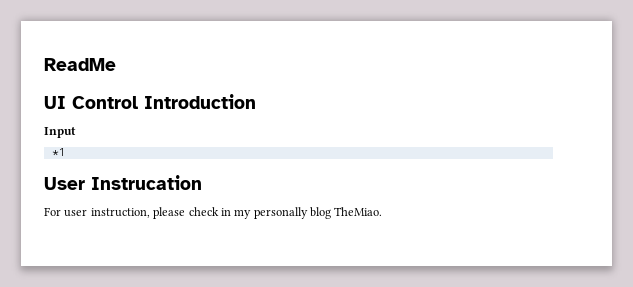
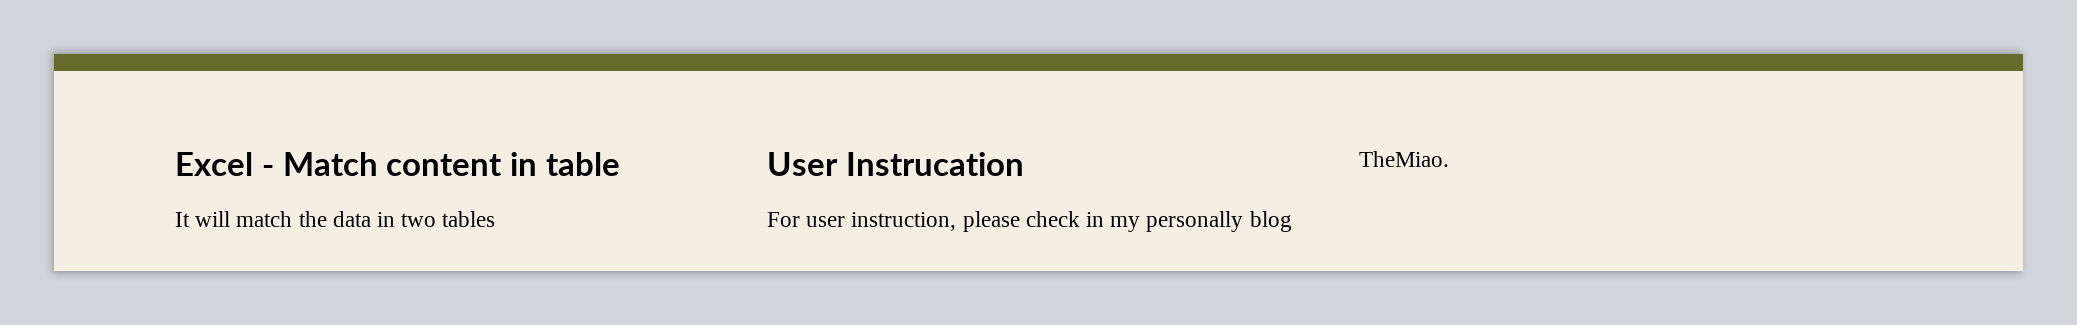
[44,58,116,71] [44,94,256,109] [44,127,76,138] [51,148,64,156] ReadMe // UI Control Introduction // Input // *1 -> [175,152,620,176] [175,211,496,227] Excel - Match content in table // It will match the data in two tables

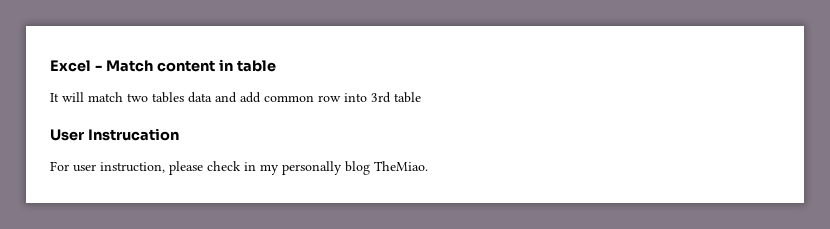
[298,211,396,227] the data in -> (123, 97) none
(496, 219) none -> [188,92,421,103] data and add common row into 3rd table

